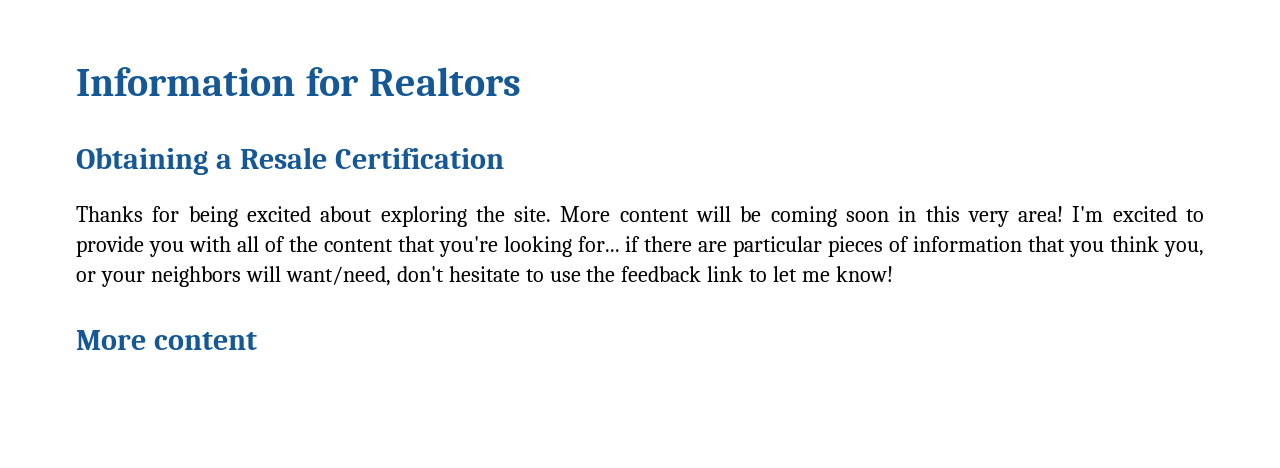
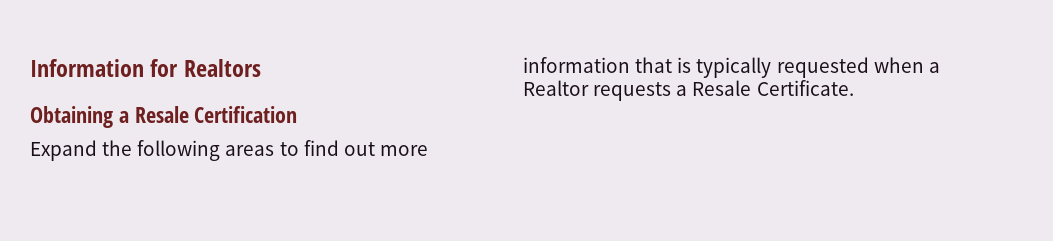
[76,206,1204,227] [76,236,1205,257] [76,266,894,287] [76,330,257,350] Thanks for being excited about exploring the site. More content will be coming soon in this very area! I'm excited to provide you with all of the content that you're looking for... if there are particular pieces of information that you think you, or your neighbors will want/need, don't hesitate to use the feedback link to let me know! // More content -> [30,140,428,161] [523,57,940,78] [523,80,854,101] Expand the following areas to find out more information that is typically requested when a Realtor requests a Resale Certificate.

